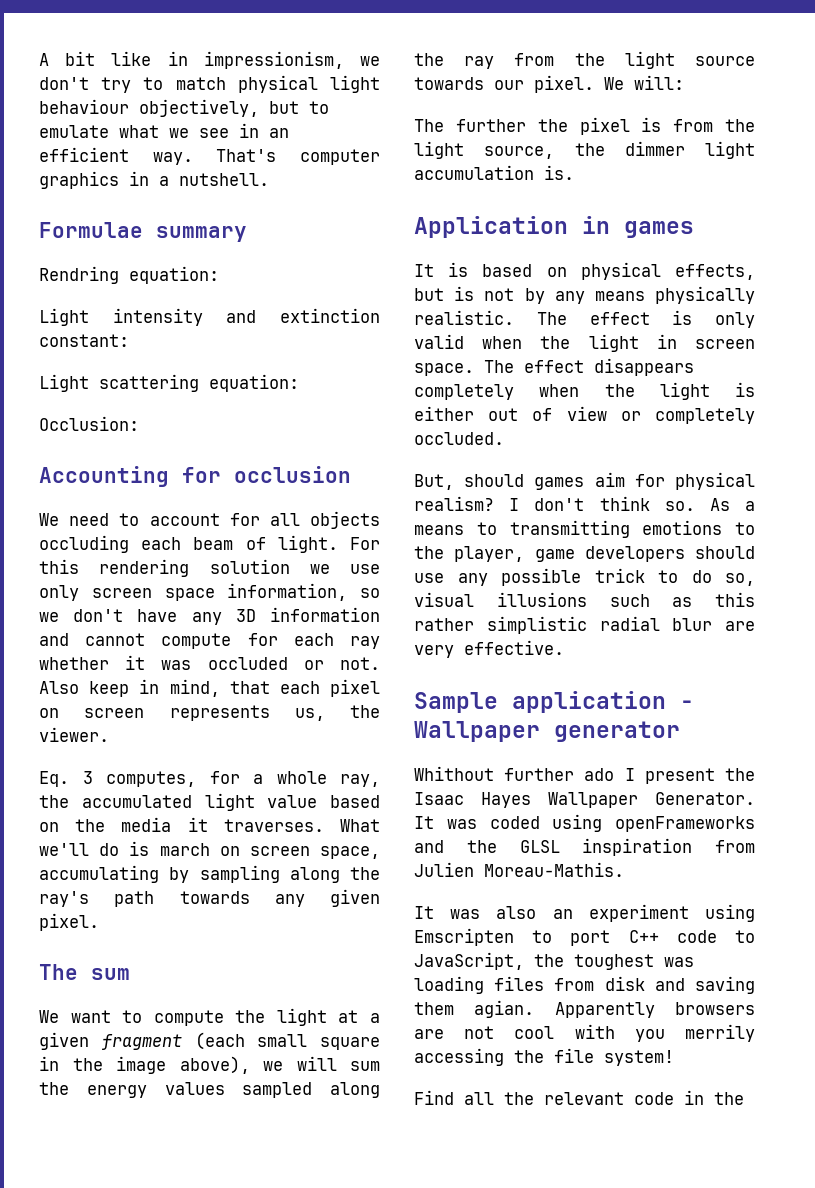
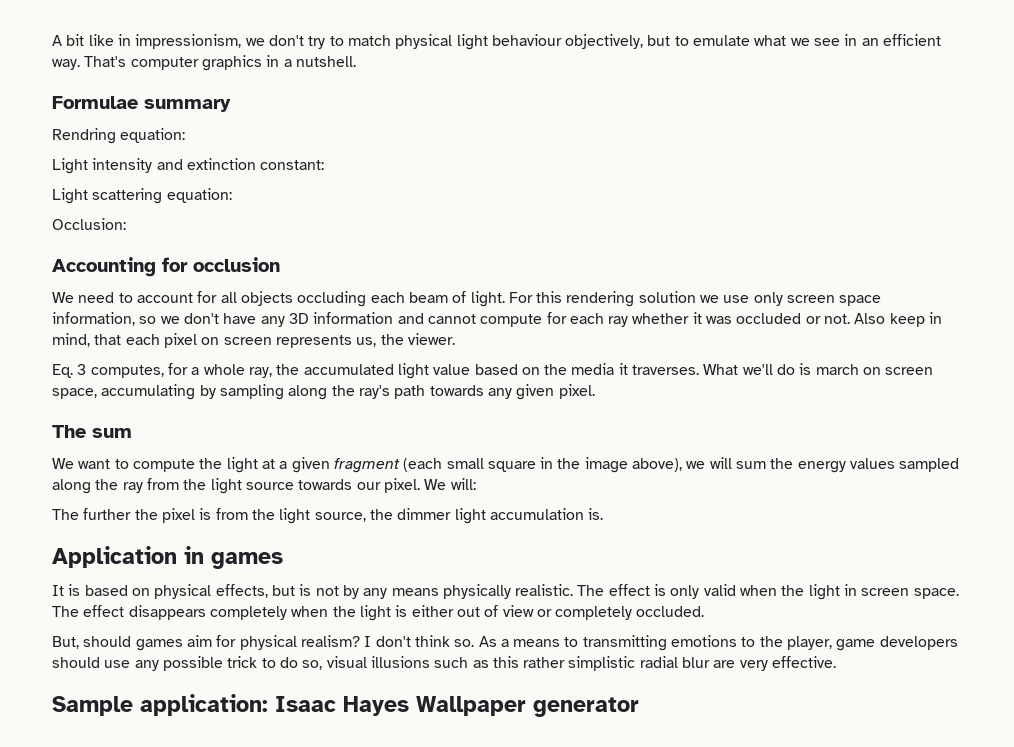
[512,691,694,713] [414,721,680,742] [414,766,755,784] [414,792,755,808] [414,814,755,832] [414,838,755,856] [414,862,624,877] [414,904,755,922] [414,928,755,946] [414,952,694,970] [414,976,755,994] [414,1000,755,1018] [414,1024,755,1042] [414,1048,674,1066] [414,1090,744,1105] application - Wallpaper generator // Whithout further ado I present the Isaac Hayes Wallpaper Generator. It was coded using openFrameworks and the GLSL inspiration from Julien Moreau-Mathis. // It was also an experiment using Emscripten to port C++ code to JavaScript, the toughest was loading files from disk and saving them agian. Apparently browsers are not cool with you merrily accessing the file system! // Find all the relevant code in the -> [140,694,639,717] application: Isaac Hayes Wallpaper generator

